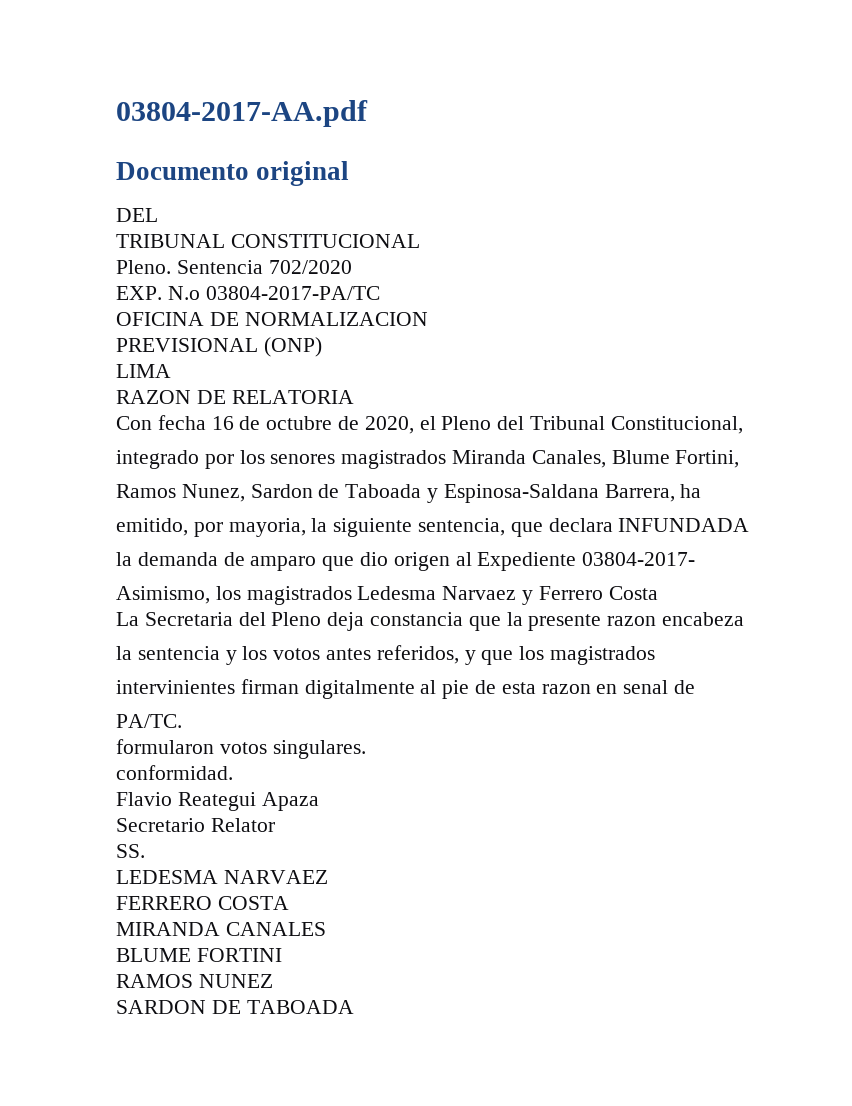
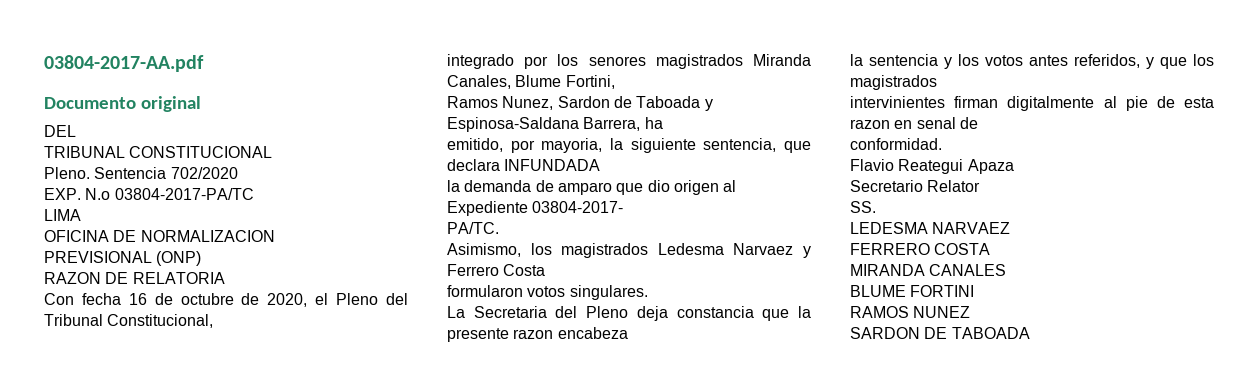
(380, 293) none -> [44,209,81,221] // LIMA
[116,364,171,378] // LIMA -> (202, 258) none
(696, 559) none -> [447,222,499,234] // PA/TC.
(658, 593) none -> [447,285,648,300] // formularon votos singulares.
[116,714,182,728] [116,739,366,759] // PA/TC. // formularon votos singulares. -> (978, 123) none

